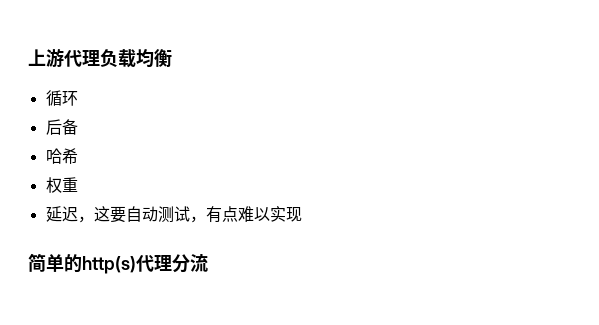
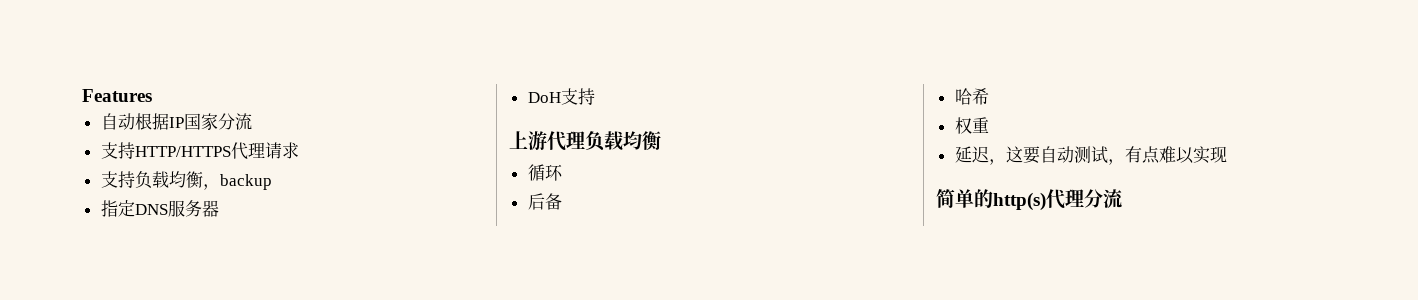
(28, 57) none -> [82,89,152,102] [100,113,252,131] [100,142,299,160] [100,171,272,190] [100,200,219,217] [527,88,595,105] Features // 自动根据IP国家分流 // 支持HTTP/HTTPS代理请求 // 支持负载均衡，backup // 指定DNS服务器 // DoH支持 //

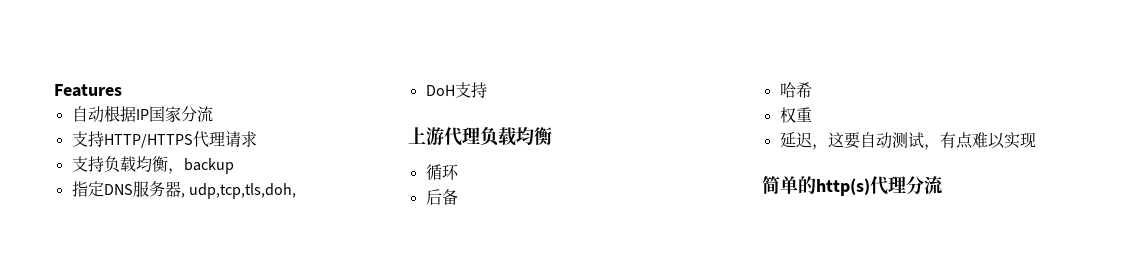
(219, 208) none -> [180,183,296,199] , udp,tcp,tls,doh,

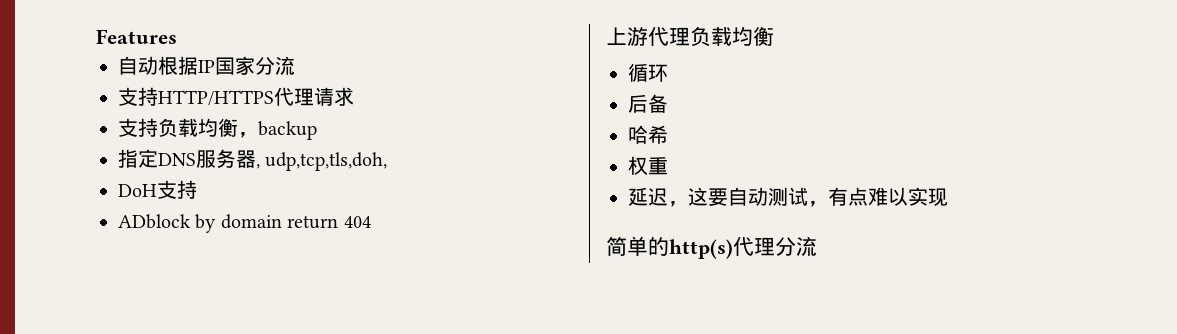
(487, 90) none -> [118,214,371,233] // ADblock by domain return 404

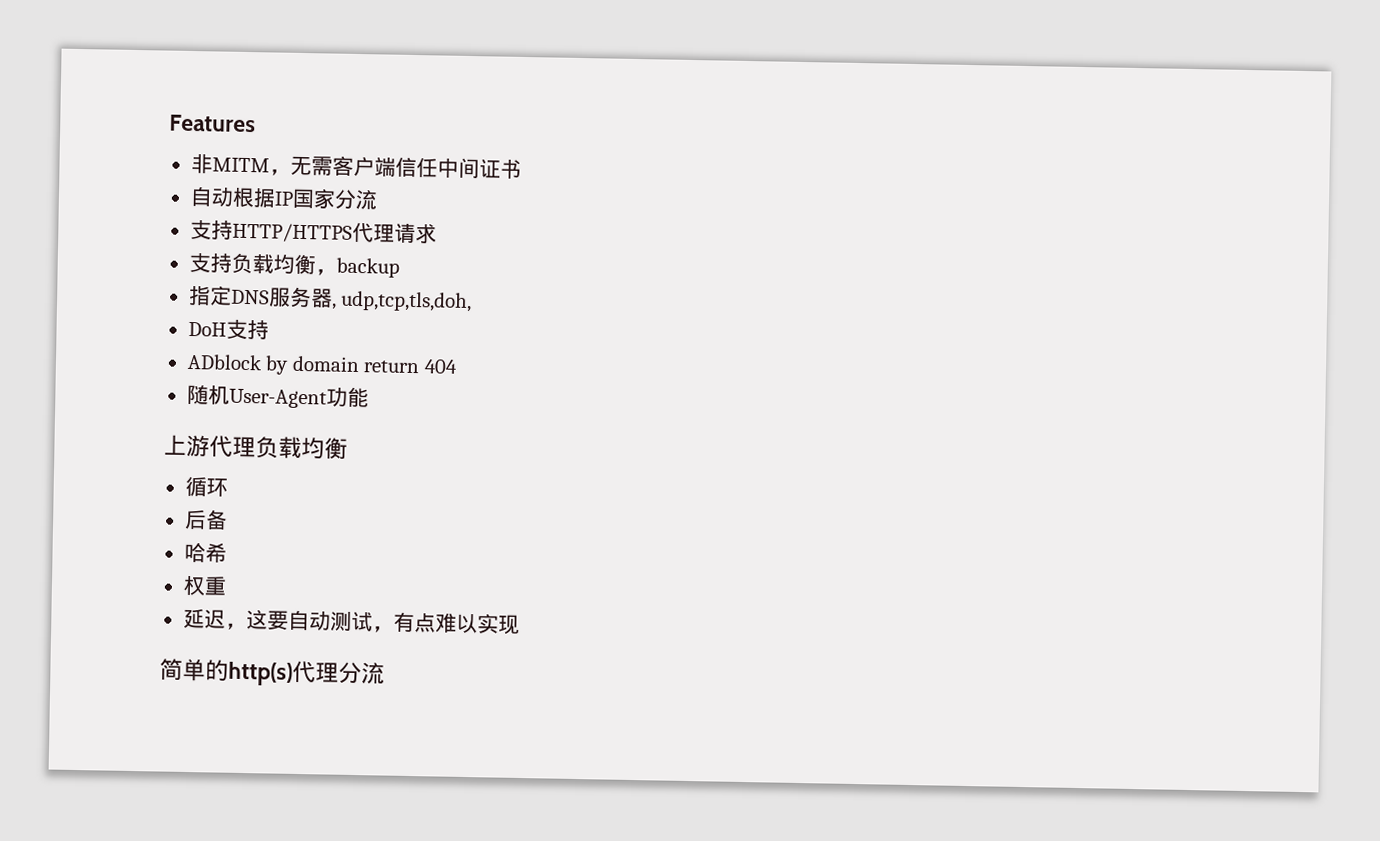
(177, 36) none -> [190,153,522,179] // 非MITM，无需客户端信任中间证书
(371, 222) none -> [186,384,369,409] // 随机User-Agent功能

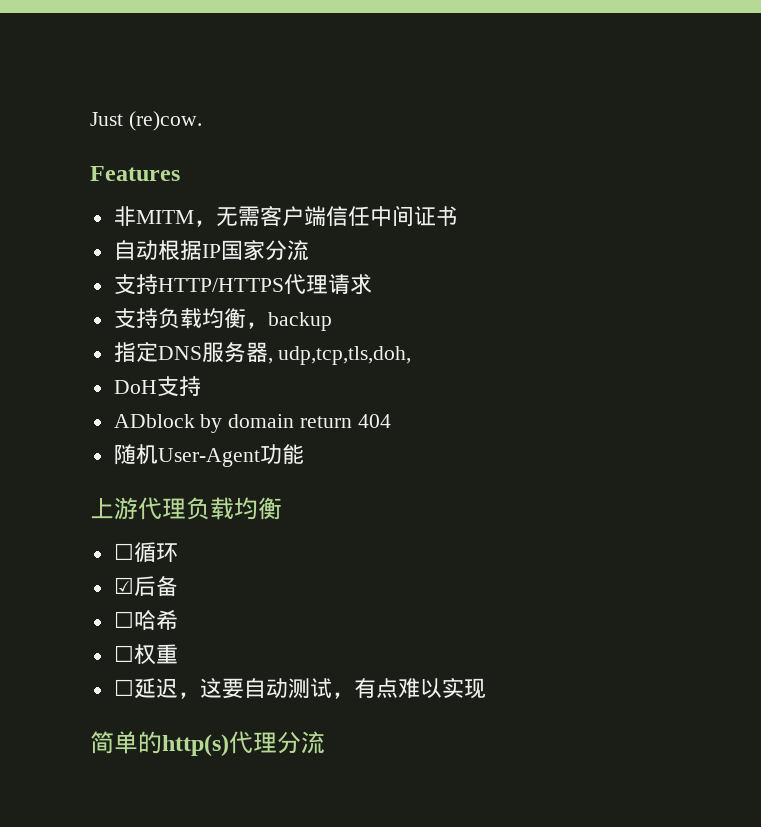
(169, 123) none -> [90,111,202,131] Just (re)cow. //
(348, 448) none -> [113,543,134,560] ☐
(228, 487) none -> [113,577,134,594] ☑
(228, 519) none -> [113,611,134,628] ☐
(227, 552) none -> [113,645,134,662] ☐
(227, 586) none -> [113,679,134,696] ☐

